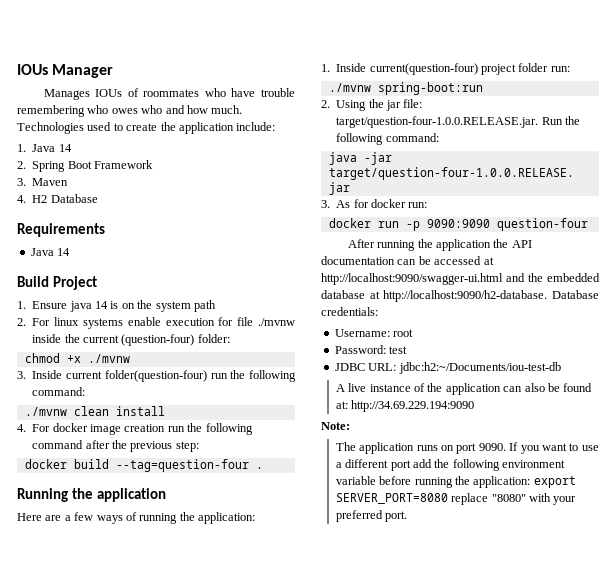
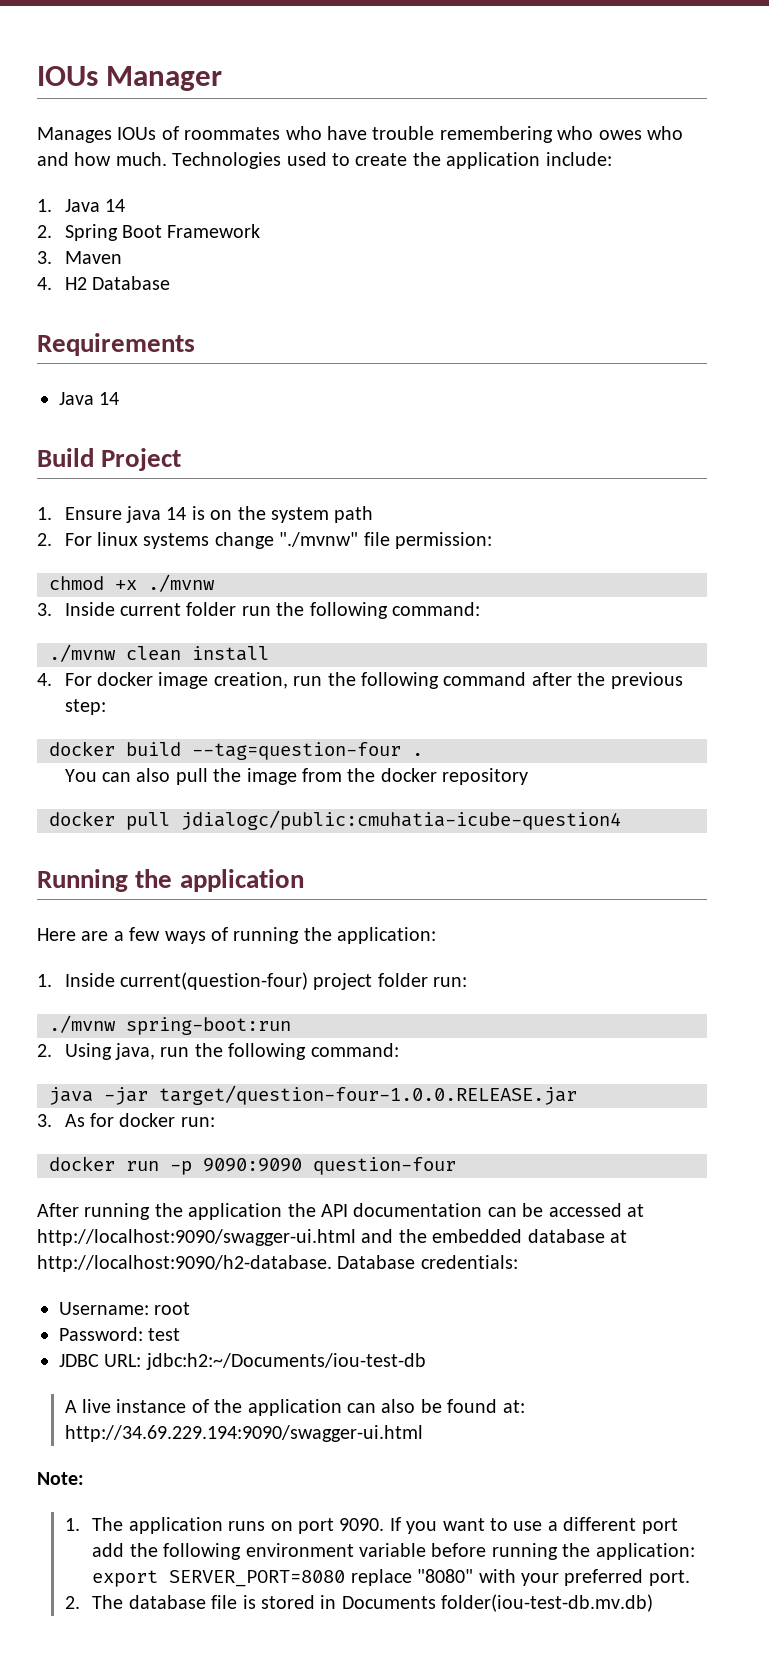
[127,317,296,326] [32,334,230,346] enable execution for file ./mvnw inside the current (question-four) folder: -> [214,532,493,549] change "./mvnw" file permission:
[104,370,207,382] folder(question-four) -> [186,602,237,616] folder
[124,424,166,432] creation -> [213,672,288,689] creation,
(263, 468) none -> [64,768,529,785] [49,810,621,830] // You can also pull the image from the docker repository // docker pull jdialogc/public:cmuhatia-icube-question4
[368,99,423,111] [336,116,563,128] the jar file: target/question-four-1.0.0.RELEASE.jar. Run -> [115,1043,190,1060] java, run
[351,400,475,412] http://34.69.229.194:9090 -> [64,1425,423,1442] http://34.69.229.194:9090/swagger-ui.html
(350, 426) none -> [64,1518,80,1531] 1.
(408, 516) none -> [64,1594,654,1612] // 2. The database file is stored in Documents folder(iou-test-db.mv.db)

